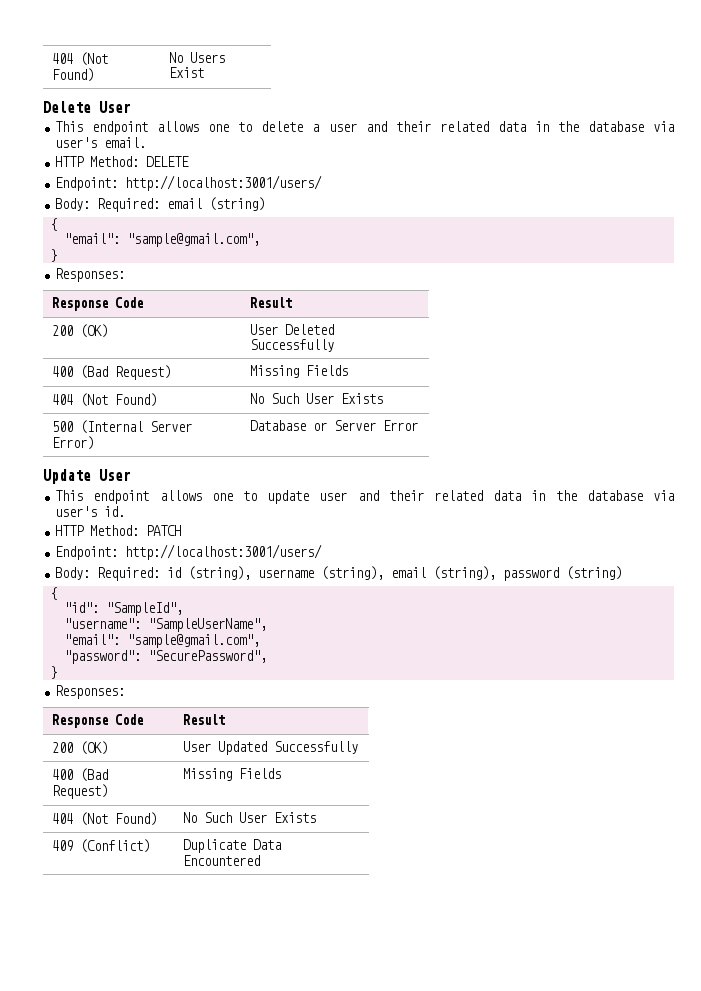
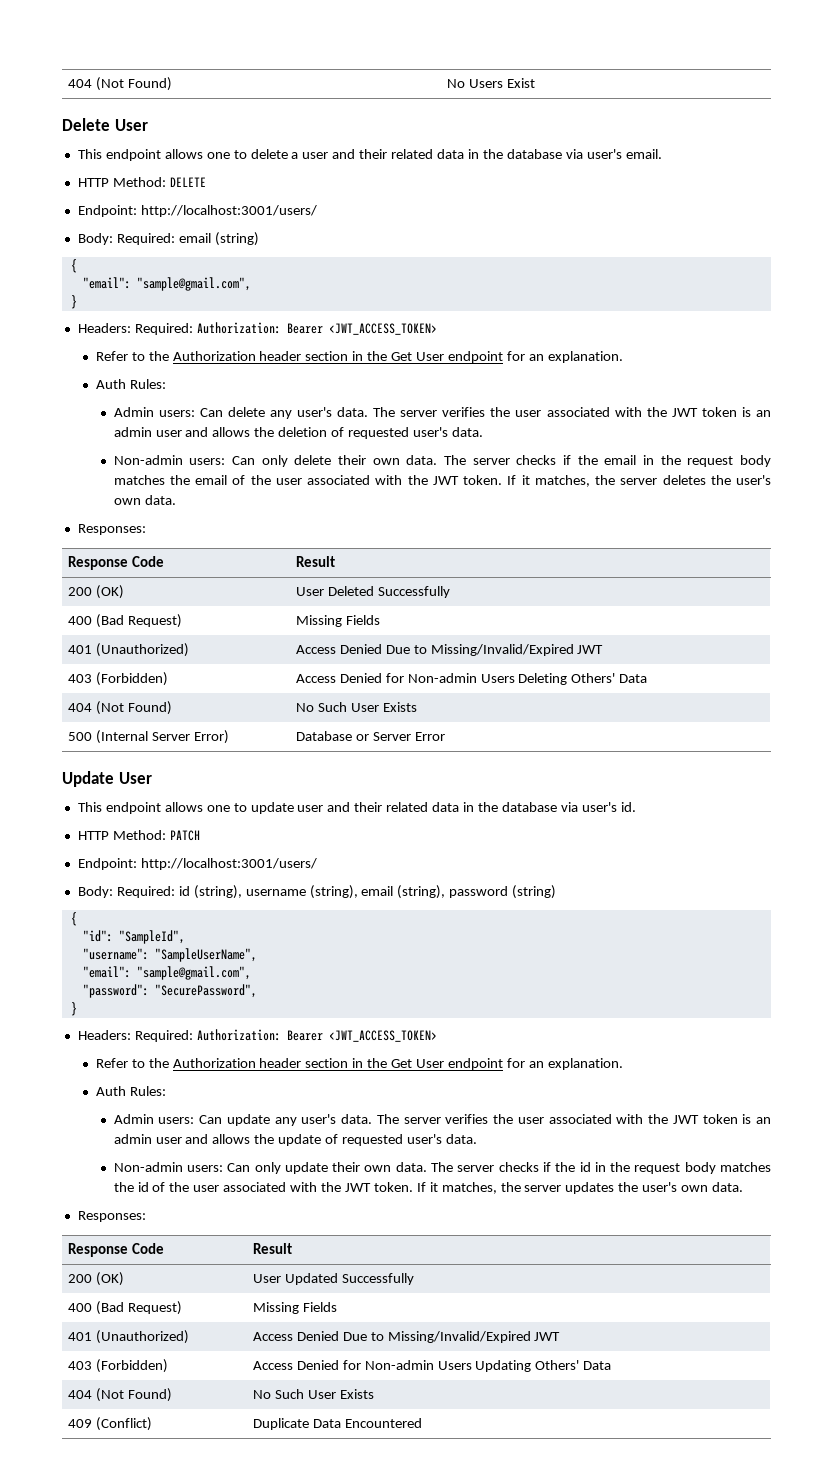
(57, 255) none -> [77,322,437,335] [95,351,623,363] [95,379,166,389] [113,407,771,419] [113,427,483,439] [113,455,772,467] [113,475,771,487] [113,495,176,505] // Headers: Required: Authorization: Bearer <JWT_ACCESS_TOKEN> // Refer to the Authorization header section in the Get User endpoint for an explanation. // Auth Rules: // Admin users: Can delete any user's data. The server verifies the user associated with the JWT token is an admin user and allows the deletion of requested user's data. // Non-admin users: Can only delete their own data. The server checks if the email in the request body matches the email of the user associated with the JWT token. If it matches, the server deletes the user's own data.
(348, 370) none -> [67,643,189,657] [295,644,604,656] [67,672,168,686] [295,673,648,685] // 401 (Unauthorized) | Access Denied Due to Missing/Invalid/Expired JWT // 403 (Forbidden) | Access Denied for Non-admin Users Deleting Others' Data
(57, 672) none -> [77,1029,437,1042] [95,1058,623,1070] [95,1086,166,1096] [113,1114,771,1126] [113,1134,477,1146] [113,1162,772,1174] [113,1182,743,1194] // Headers: Required: Authorization: Bearer <JWT_ACCESS_TOKEN> // Refer to the Authorization header section in the Get User endpoint for an explanation. // Auth Rules: // Admin users: Can update any user's data. The server verifies the user associated with the JWT token is an admin user and allows the update of requested user's data. // Non-admin users: Can only update their own data. The server checks if the id in the request body matches the id of the user associated with the JWT token. If it matches, the server updates the user's own data.
(281, 773) none -> [67,1330,189,1344] [252,1331,561,1343] [67,1359,168,1373] [252,1360,612,1372] // 401 (Unauthorized) | Access Denied Due to Missing/Invalid/Expired JWT // 403 (Forbidden) | Access Denied for Non-admin Users Updating Others' Data

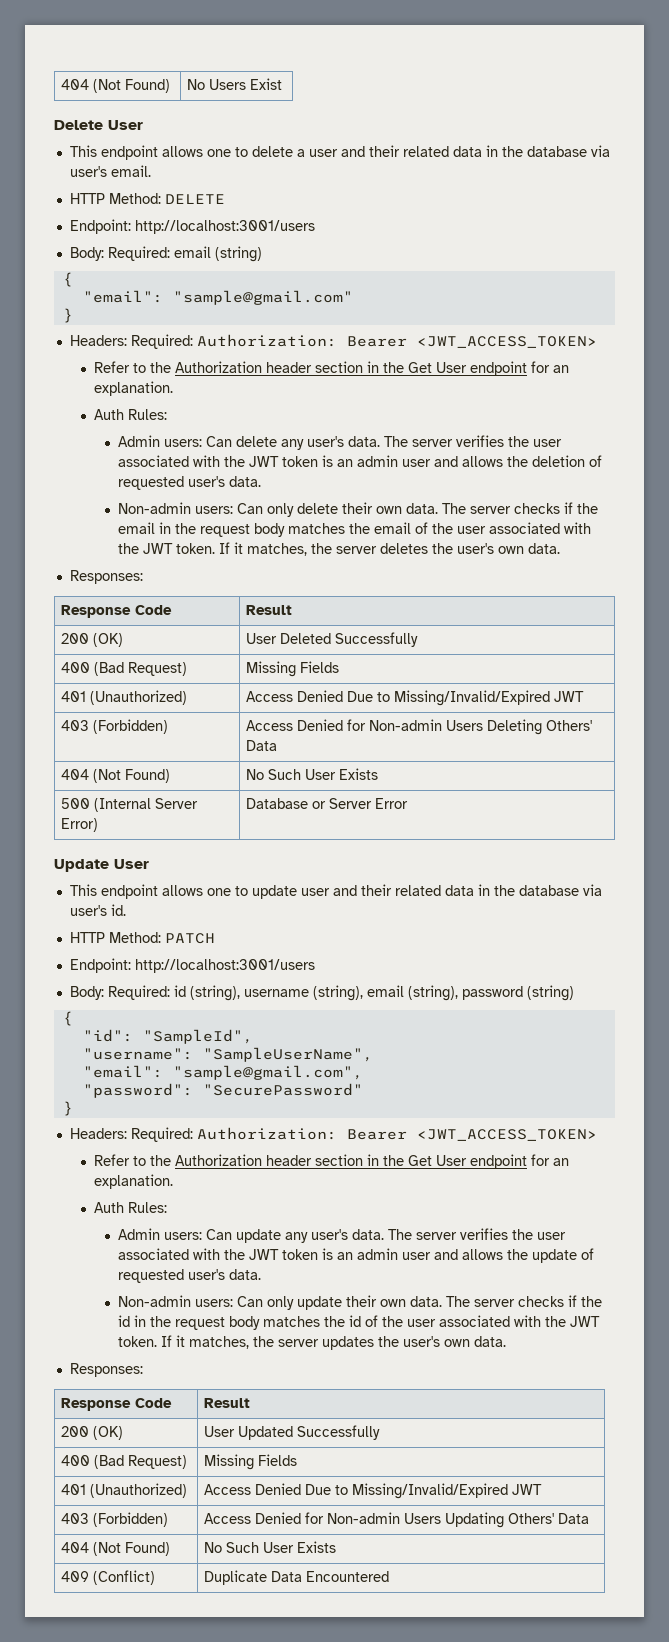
[140,205,317,217] http://localhost:3001/users/ -> [134,220,315,234] http://localhost:3001/users
[136,277,251,291] "sample@gmail.com", -> [172,290,353,305] "sample@gmail.com"
[140,858,317,870] http://localhost:3001/users/ -> [134,959,315,973] http://localhost:3001/users
[154,984,257,998] "SecurePassword", -> [202,1083,363,1096] "SecurePassword"

